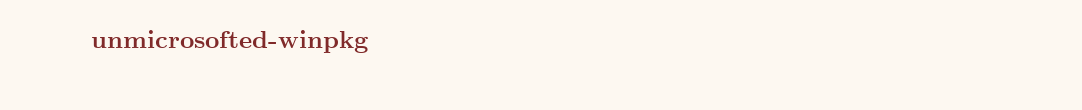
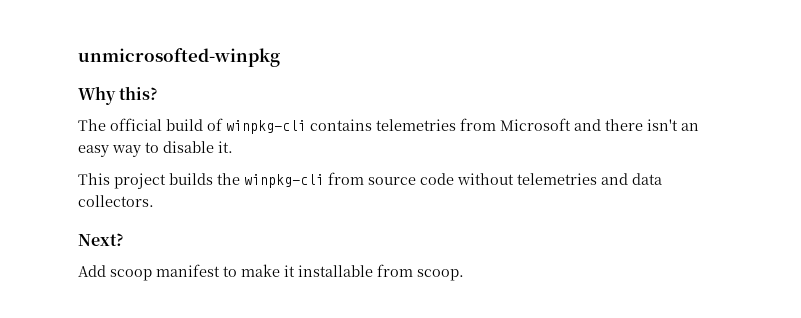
(368, 41) none -> [78,86,159,105] [78,118,699,134] [78,141,233,157] [78,172,662,189] [78,195,154,207] [78,233,124,246] [78,264,464,281] // Why this? // The official build of winpkg-cli contains telemetries from Microsoft and there isn't an easy way to disable it. // This project builds the winpkg-cli from source code without telemetries and data collectors. // Next? // Add scoop manifest to make it installable from scoop.

